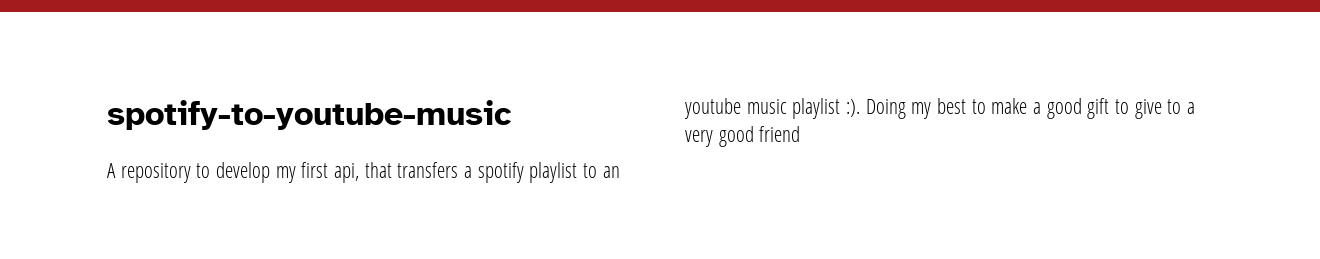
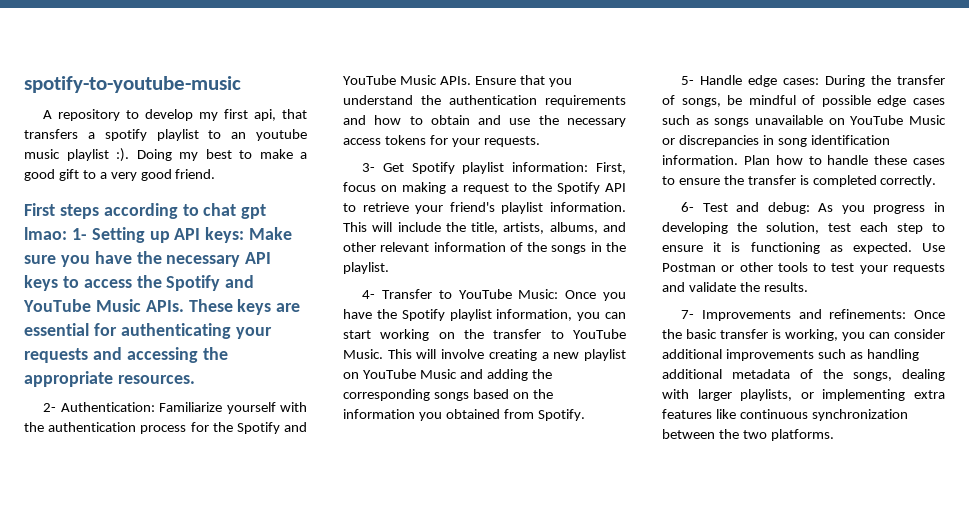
[1134,99,1182,119] give to -> (96, 174) none
[759,126,801,142] friend -> [175,169,216,179] [24,203,267,219] [24,227,293,243] [24,251,272,267] [24,275,255,291] [23,299,301,315] [24,323,272,339] [24,347,228,363] [24,371,195,387] [43,402,307,414] [24,422,307,434] [343,75,572,87] [343,95,626,107] [343,115,626,127] [343,135,540,147] [362,162,626,174] [343,182,626,194] [343,202,626,214] [343,222,626,234] [343,242,626,254] [343,262,389,274] [362,289,626,301] [343,309,626,321] [343,329,626,341] [343,349,626,361] [343,369,552,381] [343,389,553,401] [343,409,585,421] [681,75,945,87] [662,95,945,107] [662,115,946,127] [662,135,890,147] [662,155,945,165] [662,175,937,187] [681,202,945,214] [662,222,945,234] [662,242,945,254] [662,262,945,274] [662,282,808,292] [681,309,945,321] [662,329,945,341] [662,349,919,361] [662,369,945,381] [662,389,945,401] [662,409,908,421] [662,429,834,441] friend. // First steps according to chat gpt lmao: 1- Setting up API keys: Make sure you have the necessary API keys to access the Spotify and YouTube Music APIs. These keys are essential for authenticating your requests and accessing the appropriate resources. // 2- Authentication: Familiarize yourself with the authentication process for the Spotify and YouTube Music APIs. Ensure that you understand the authentication requirements and how to obtain and use the necessary access tokens for your requests. // 3- Get Spotify playlist information: First, focus on making a request to the Spotify API to retrieve your friend's playlist information. This will include the title, artists, albums, and other relevant information of the songs in the playlist. // 4- Transfer to YouTube Music: Once you have the Spotify playlist information, you can start working on the transfer to YouTube Music. This will involve creating a new playlist on YouTube Music and adding the corresponding songs based on the information you obtained from Spotify. // 5- Handle edge cases: During the transfer of songs, be mindful of possible edge cases such as songs unavailable on YouTube Music or discrepancies in song identification information. Plan how to handle these cases to ensure the transfer is completed correctly. // 6- Test and debug: As you progress in developing the solution, test each step to ensure it is functioning as expected. Use Postman or other tools to test your requests and validate the results. // 7- Improvements and refinements: Once the basic transfer is working, you can consider additional improvements such as handling additional metadata of the songs, dealing with larger playlists, or implementing extra features like continuous synchronization between the two platforms.

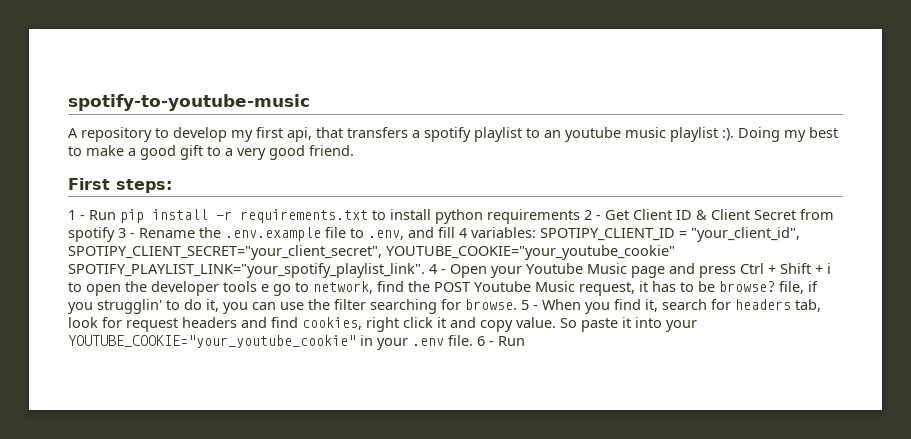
[59,203,267,219] [24,227,293,243] [24,251,272,267] [24,275,255,291] [23,299,301,315] [24,323,272,339] [24,347,228,363] [24,371,195,387] [43,402,307,414] [24,422,307,434] [343,75,572,87] [343,95,626,107] [343,115,626,127] [343,135,540,147] [362,162,626,174] [343,182,626,194] [343,202,626,214] [343,222,626,234] [343,242,626,254] [343,262,389,274] [362,289,626,301] [343,309,626,321] [343,329,626,341] [343,349,626,361] [343,369,552,381] [343,389,553,401] [343,409,585,421] [681,75,945,87] [662,95,945,107] [662,115,946,127] [662,135,890,147] [662,155,945,165] [662,175,937,187] [681,202,945,214] [662,222,945,234] [662,242,945,254] [662,262,945,274] [662,282,808,292] [681,309,945,321] [662,329,945,341] [662,349,919,361] [662,369,945,381] [662,389,945,401] [662,409,908,421] [662,429,834,441] steps according to chat gpt lmao: 1- Setting up API keys: Make sure you have the necessary API keys to access the Spotify and YouTube Music APIs. These keys are essential for authenticating your requests and accessing the appropriate resources. // 2- Authentication: Familiarize yourself with the authentication process for the Spotify and YouTube Music APIs. Ensure that you understand the authentication requirements and how to obtain and use the necessary access tokens for your requests. // 3- Get Spotify playlist information: First, focus on making a request to the Spotify API to retrieve your friend's playlist information. This will include the title, artists, albums, and other relevant information of the songs in the playlist. // 4- Transfer to YouTube Music: Once you have the Spotify playlist information, you can start working on the transfer to YouTube Music. This will involve creating a new playlist on YouTube Music and adding the corresponding songs based on the information you obtained from Spotify. // 5- Handle edge cases: During the transfer of songs, be mindful of possible edge cases such as songs unavailable on YouTube Music or discrepancies in song identification information. Plan how to handle these cases to ensure the transfer is completed correctly. // 6- Test and debug: As you progress in developing the solution, test each step to ensure it is functioning as expected. Use Postman or other tools to test your requests and validate the results. // 7- Improvements and refinements: Once the basic transfer is working, you can consider additional improvements such as handling additional metadata of the songs, dealing with larger playlists, or implementing extra features like continuous synchronization between the two platforms. -> [116,179,172,193] [68,209,834,224] [68,227,800,242] [68,245,675,260] [68,263,831,278] [68,281,818,296] [68,299,821,314] [68,317,697,332] [68,335,525,350] steps: // 1 - Run pip install -r requirements.txt to install python requirements 2 - Get Client ID & Client Secret from spotify 3 - Rename the .env.example file to .env, and fill 4 variables: SPOTIPY_CLIENT_ID = "your_client_id", SPOTIPY_CLIENT_SECRET="your_client_secret", YOUTUBE_COOKIE="your_youtube_cookie" SPOTIFY_PLAYLIST_LINK="your_spotify_playlist_link". 4 - Open your Youtube Music page and press Ctrl + Shift + i to open the developer tools e go to network, find the POST Youtube Music request, it has to be browse? file, if you strugglin' to do it, you can use the filter searching for browse. 5 - When you find it, search for headers tab, look for request headers and find cookies, right click it and copy value. So paste it into your YOUTUBE_COOKIE="your_youtube_cookie" in your .env file. 6 - Run

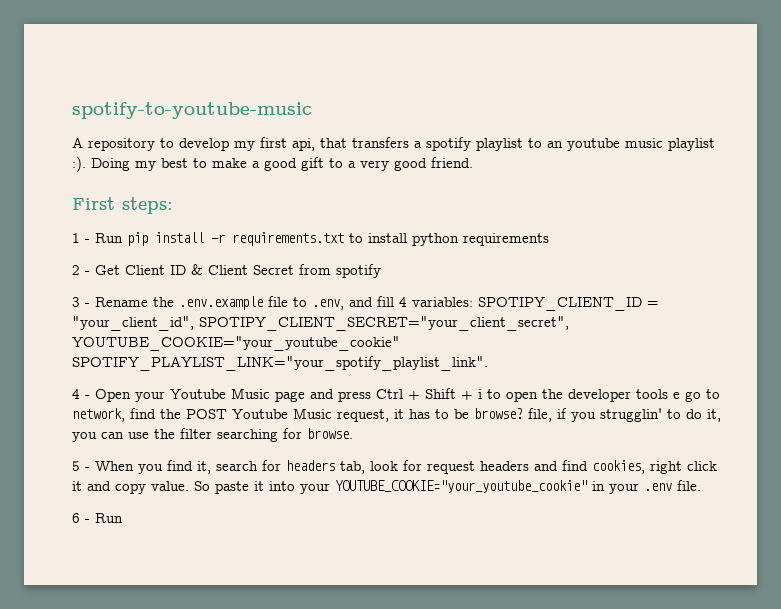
(580, 216) none -> (549, 239) //
(115, 234) none -> (381, 271) //
(425, 270) none -> (488, 363) //
(517, 304) none -> (353, 433) //
(473, 340) none -> (701, 485) //

